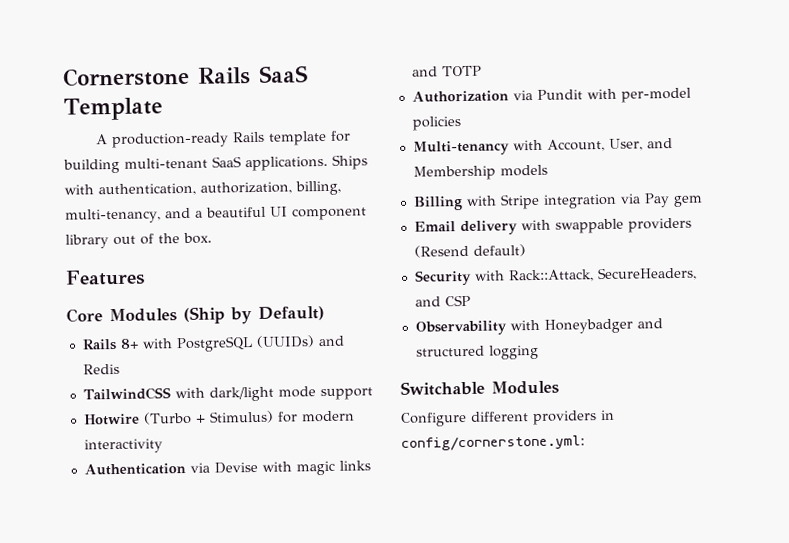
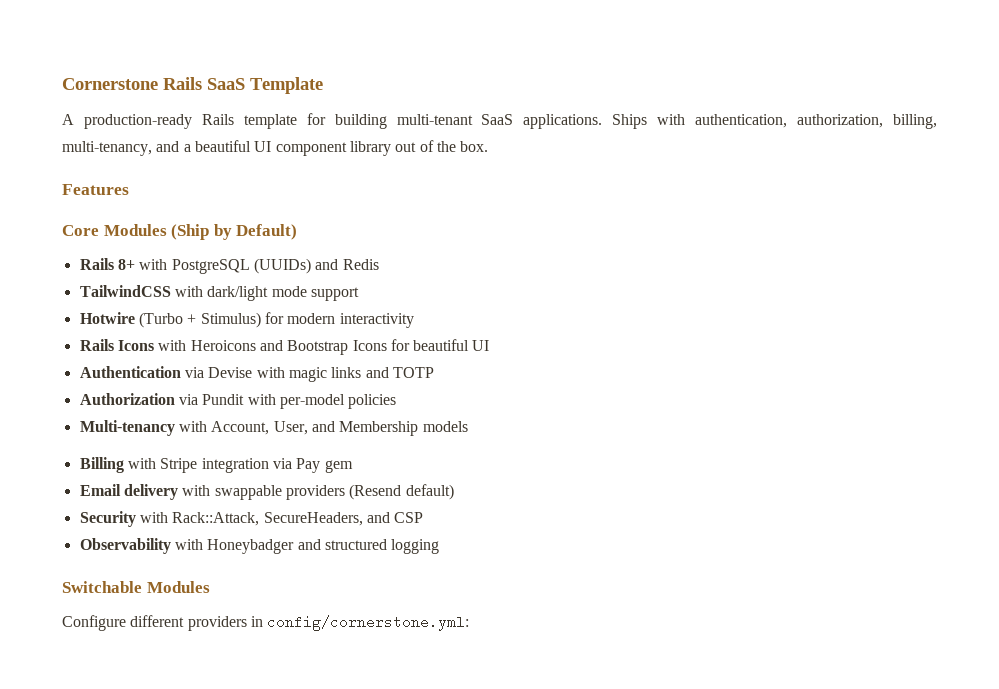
(163, 446) none -> [79,339,490,355] // Rails Icons with Heroicons and Bootstrap Icons for beautiful UI

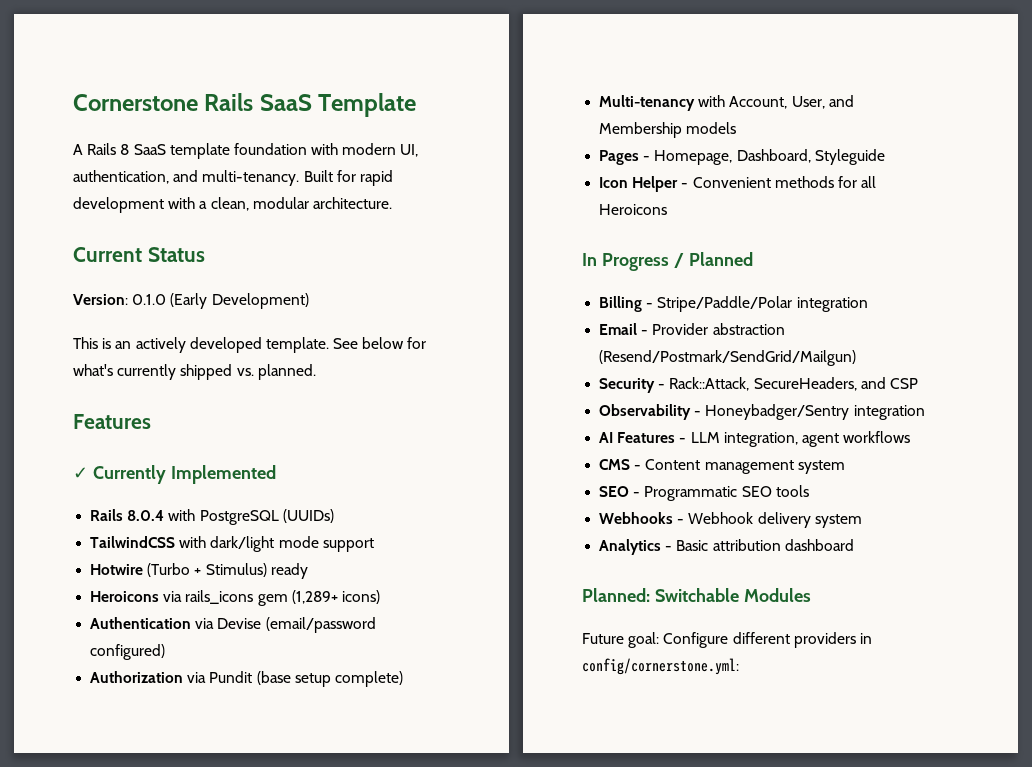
[83,113,937,129] [62,140,489,156] [62,184,129,195] [62,224,298,240] [79,258,135,270] production-ready Rails template for building multi-tenant SaaS applications. Ships with authentication, authorization, billing, multi-tenancy, and a beautiful UI component library out of the box. // Features // Core Modules (Ship by Default) // Rails 8+ -> [87,143,419,159] [73,170,393,186] [73,197,392,213] [73,247,205,262] [73,293,309,309] [73,337,427,353] [73,364,316,380] [73,414,151,429] [73,465,276,484] [90,509,165,521] Rails 8 SaaS template foundation with modern UI, authentication, and multi-tenancy. Built for rapid development with a clean, modular architecture. // Current Status // Version: 0.1.0 (Early Development) // This is an actively developed template. See below for what's currently shipped vs. planned. // Features // ✓ Currently Implemented // Rails 8.0.4
[315,259,379,270] and Redis -> (334, 516) none
[264,312,414,328] [79,339,490,355] [79,366,434,382] for modern interactivity // Rails Icons with Heroicons and Bootstrap Icons for beautiful UI // Authentication via Devise with magic links and TOTP -> [270,563,308,579] [90,590,380,606] [90,617,376,633] [90,644,166,660] ready // Heroicons via rails_icons gem (1,289+ icons) // Authentication via Devise (email/password configured)
[247,394,397,409] with per-model policies -> [256,671,403,687] (base setup complete)
(468, 426) none -> [599,149,885,165] [599,176,877,192] [599,204,668,215] [582,252,753,271] // Pages - Homepage, Dashboard, Styleguide // Icon Helper - Convenient methods for all Heroicons // In Progress / Planned
[127,458,353,473] [79,484,454,500] with Stripe integration via Pay gem // Email delivery with swappable providers (Resend default) -> [646,296,868,312] [599,323,785,335] [599,350,857,366] - Stripe/Paddle/Polar integration // Email - Provider abstraction (Resend/Postmark/SendGrid/Mailgun)
[139,512,168,523] with -> [658,384,666,389] -
[174,539,440,554] with Honeybadger and structured logging // -> [694,404,925,420] [599,431,911,447] [599,459,845,474] [599,485,809,501] [599,512,862,528] [599,539,854,555] [582,588,650,602] - Honeybadger/Sentry integration // AI Features - LLM integration, agent workflows // CMS - Content management system // SEO - Programmatic SEO tools // Webhooks - Webhook delivery system // Analytics - Basic attribution dashboard // Planned:
(210, 587) none -> [582,632,660,648] Future goal:

